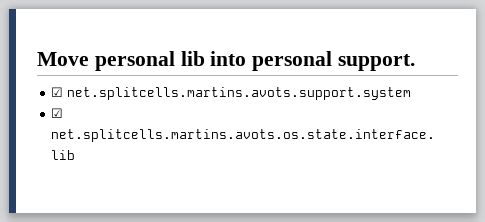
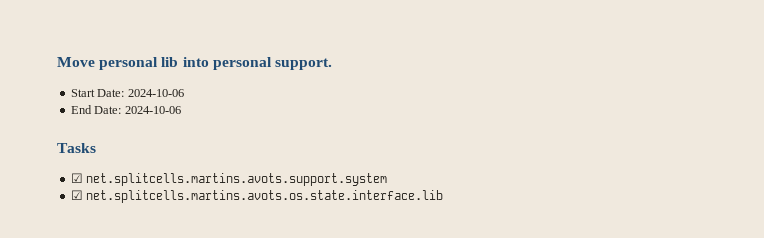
(416, 62) none -> [70,89,184,97] [70,105,181,114] [57,143,96,153] // Start Date: 2024-10-06 // End Date: 2024-10-06 // Tasks

